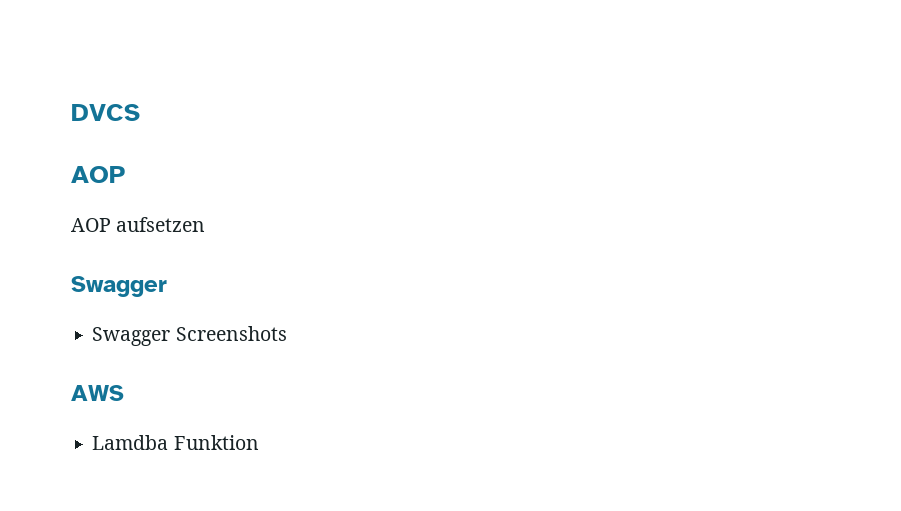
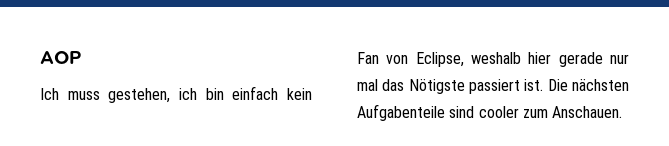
[71,104,140,121] DVCS // -> (40, 57) none
[71,217,206,232] [71,276,167,297] [92,326,287,346] [71,385,124,401] [92,435,259,450] AOP aufsetzen // Swagger // Swagger Screenshots // AWS // Lamdba Funktion -> [40,86,312,103] [357,52,629,67] [357,79,629,94] [357,104,623,121] Ich muss gestehen, ich bin einfach kein Fan von Eclipse, weshalb hier gerade nur mal das Nötigste passiert ist. Die nächsten Aufgabenteile sind cooler zum Anschauen.

